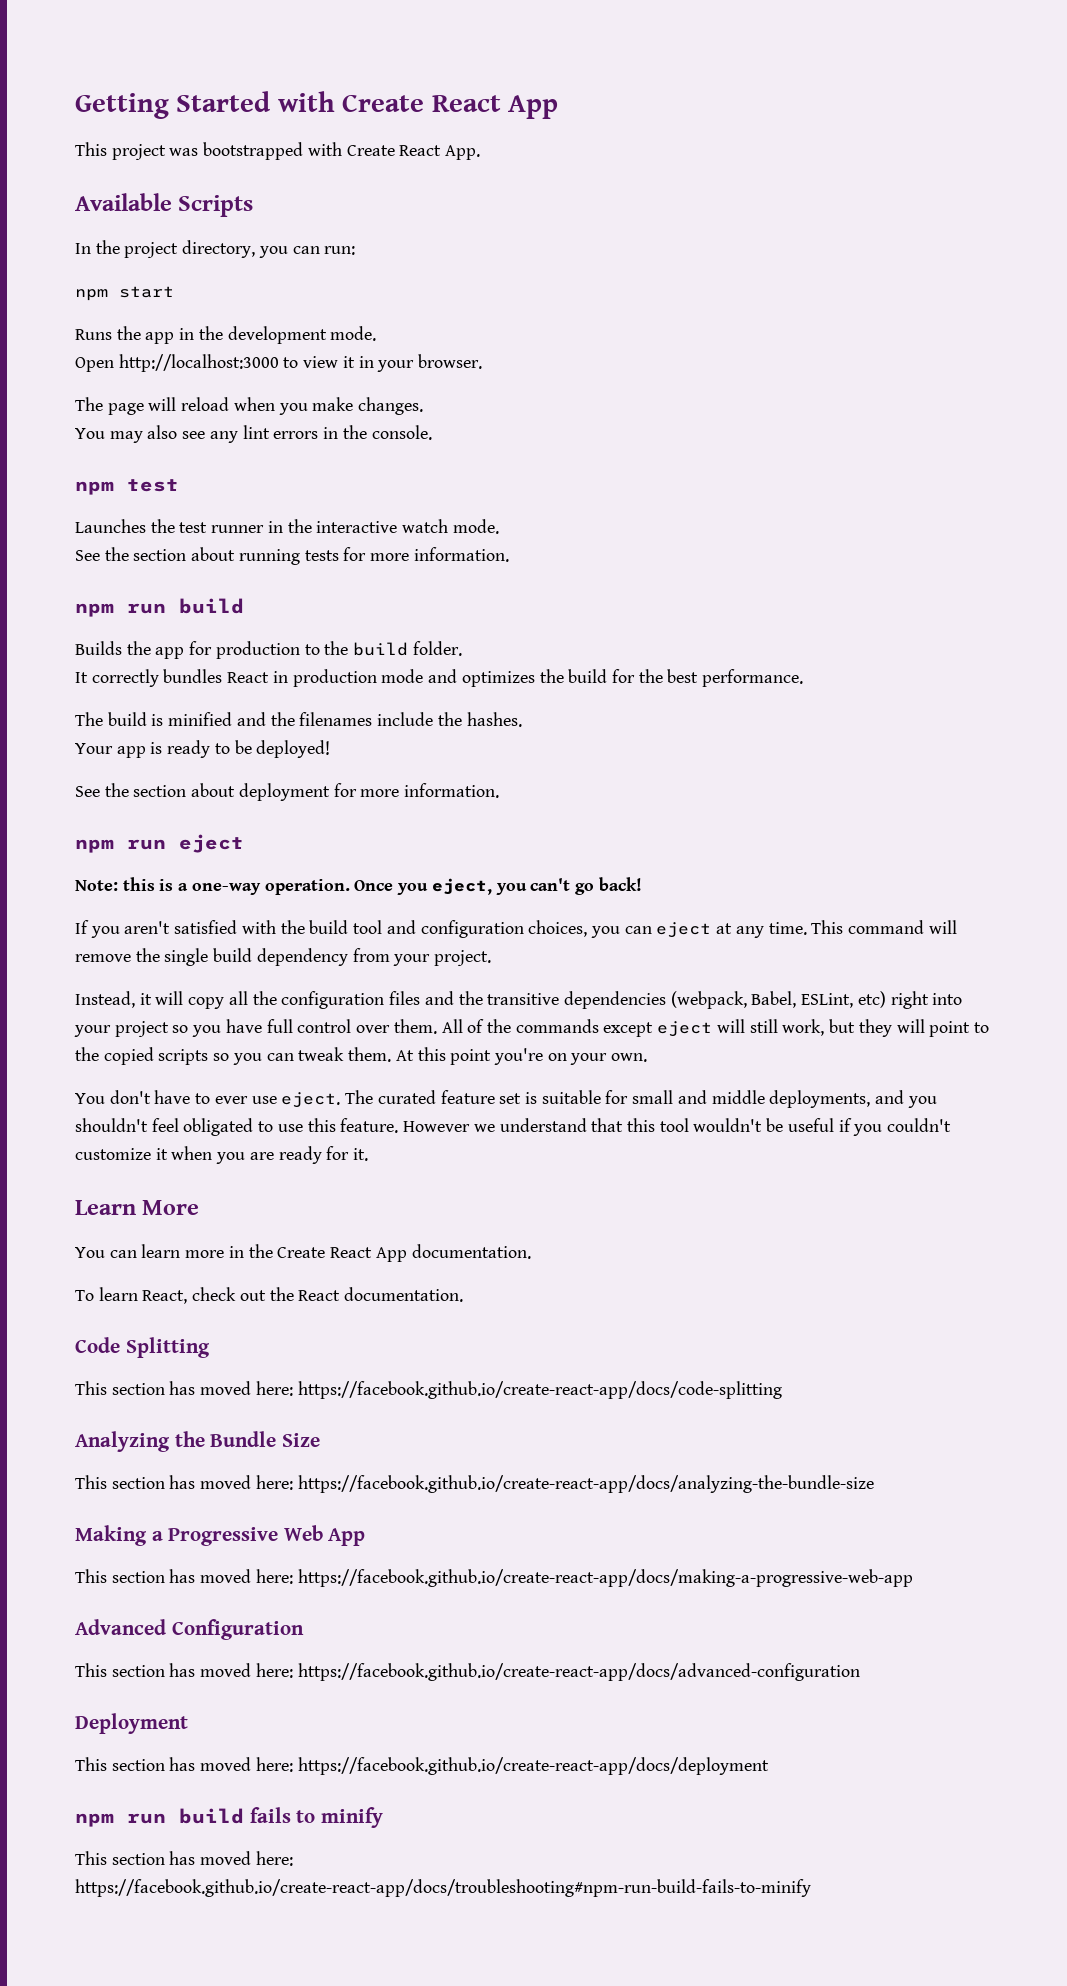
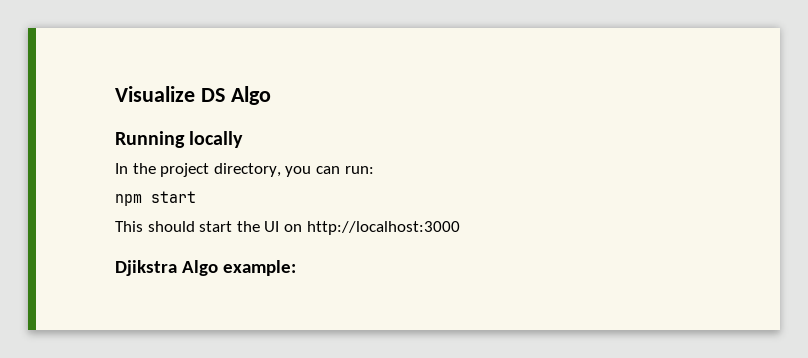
[75,91,559,119] [75,142,481,160] [75,193,254,217] Getting Started with Create React App // This project was bootstrapped with Create React App. // Available Scripts -> [115,86,271,105] [115,131,244,148] Visualize DS Algo // Running locally
[75,326,377,344] [75,354,483,372] [75,397,424,415] [75,425,432,443] [75,479,179,495] [75,519,499,534] [75,547,509,565] [75,598,244,617] [75,641,462,659] [75,669,804,687] [75,712,522,727] [75,740,331,758] [75,783,500,801] [75,834,244,853] [75,877,642,895] [75,920,957,938] [75,948,492,966] [75,991,963,1009] [74,1019,989,1037] [75,1047,648,1065] [75,1090,937,1108] [75,1118,952,1136] [75,1146,369,1164] [75,1200,200,1215] [75,1244,531,1262] [75,1287,464,1304] [75,1337,210,1358] [75,1381,782,1399] [75,1431,320,1452] [75,1475,874,1493] [75,1525,366,1546] [75,1569,913,1587] [75,1619,304,1640] [75,1663,860,1681] [75,1713,188,1734] [75,1757,769,1775] [75,1807,383,1828] [75,1851,293,1866] [75,1879,811,1897] Runs the app in the development mode. // Open http://localhost:3000 to view it in your browser. // The page will reload when you make changes. // You may also see any lint errors in the console. // npm test // Launches the test runner in the interactive watch mode. // See the section about running tests for more information. // npm run build // Builds the app for production to the build folder. // It correctly bundles React in production mode and optimizes the build for the best performance. // The build is minified and the filenames include the hashes. // Your app is ready to be deployed! // See the section about deployment for more information. // npm run eject // Note: this is a one-way operation. Once you eject, you can't go back! // If you aren't satisfied with the build tool and configuration choices, you can eject at any time. This command will remove the single build dependency from your project. // Instead, it will copy all the configuration files and the transitive dependencies (webpack, Babel, ESLint, etc) right into your project so you have full control over them. All of the commands except eject will still work, but they will point to the copied scripts so you can tweak them. At this point you're on your own. // You don't have to ever use eject. The curated feature set is suitable for small and middle deployments, and you shouldn't feel obligated to use this feature. However we understand that this tool wouldn't be useful if you couldn't customize it when you are ready for it. // Learn More // You can learn more in the Create React App documentation. // To learn React, check out the React documentation. // Code Splitting // This section has moved here: https://facebook.github.io/create-react-app/docs/code-splitting // Analyzing the Bundle Size // This section has moved here: https://facebook.github.io/create-react-app/docs/analyzing-the-bundle-size // Making a Progressive Web App // This section has moved here: https://facebook.github.io/create-react-app/docs/making-a-progressive-web-app // Advanced Configuration // This section has moved here: https://facebook.github.io/create-react-app/docs/advanced-configuration // Deployment // This section has moved here: https://facebook.github.io/create-react-app/docs/deployment // npm run build fails to minify // This section has moved here: https://facebook.github.io/create-react-app/docs/troubleshooting#npm-run-build-fails-to-minify -> [115,221,460,235] [115,260,296,276] This should start the UI on http://localhost:3000 // Djikstra Algo example:

